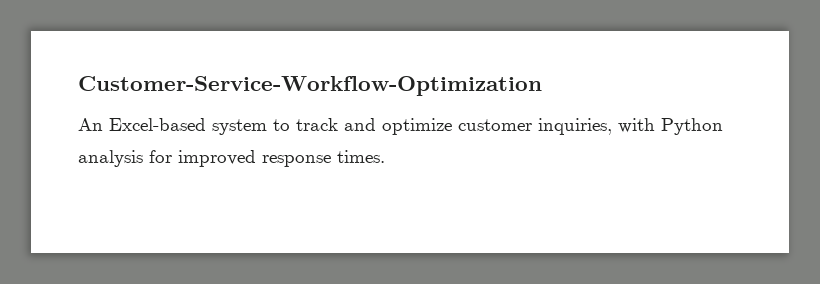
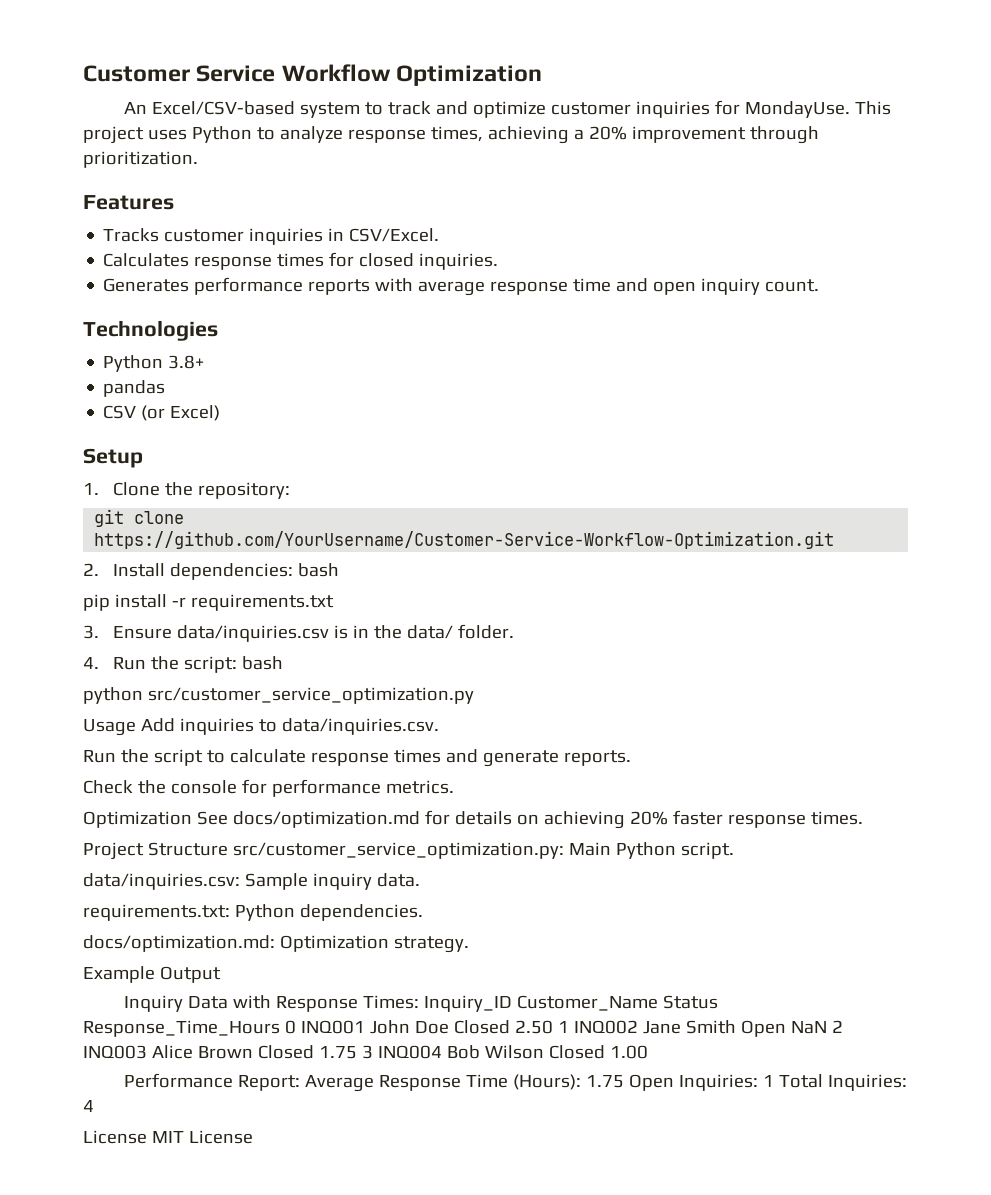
[78,76,542,96] Customer-Service-Workflow-Optimization -> [83,64,543,86] Customer Service Workflow Optimization
[109,118,206,131] Excel-based -> [152,101,296,115] Excel/CSV-based
[538,118,723,135] [78,150,385,167] inquiries, with Python analysis for improved response times. -> [636,100,892,118] [83,126,819,144] [83,151,198,168] [83,195,174,210] [103,228,440,245] [103,252,499,270] [103,277,820,296] [83,320,218,341] [103,355,205,372] [103,380,166,397] [103,405,221,421] [83,448,143,468] [83,482,291,499] [94,509,185,527] [94,531,835,549] [83,563,340,580] [83,594,334,611] [83,624,515,642] [83,656,284,673] [83,687,474,704] [83,718,439,736] [83,749,631,767] [83,779,454,797] [83,810,863,829] [83,842,734,860] [83,873,420,890] [83,904,423,921] [83,935,469,953] [83,966,221,983] [124,995,719,1012] [83,1020,843,1037] [83,1045,648,1059] [124,1073,908,1092] [83,1100,94,1112] [83,1130,253,1144] inquiries for MondayUse. This project uses Python to analyze response times, achieving a 20% improvement through prioritization. // Features // Tracks customer inquiries in CSV/Excel. // Calculates response times for closed inquiries. // Generates performance reports with average response time and open inquiry count. // Technologies // Python 3.8+ // pandas // CSV (or Excel) // Setup // 1. Clone the repository: // git clone https://github.com/YourUsername/Customer-Service-Workflow-Optimization.git // 2. Install dependencies: bash // pip install -r requirements.txt // 3. Ensure data/inquiries.csv is in the data/ folder. // 4. Run the script: bash // python src/customer_service_optimization.py // Usage Add inquiries to data/inquiries.csv. // Run the script to calculate response times and generate reports. // Check the console for performance metrics. // Optimization See docs/optimization.md for details on achieving 20% faster response times. // Project Structure src/customer_service_optimization.py: Main Python script. // data/inquiries.csv: Sample inquiry data. // requirements.txt: Python dependencies. // docs/optimization.md: Optimization strategy. // Example Output // Inquiry Data with Response Times: Inquiry_ID Customer_Name Status Response_Time_Hours 0 INQ001 John Doe Closed 2.50 1 INQ002 Jane Smith Open NaN 2 INQ003 Alice Brown Closed 1.75 3 INQ004 Bob Wilson Closed 1.00 // Performance Report: Average Response Time (Hours): 1.75 Open Inquiries: 1 Total Inquiries: 4 // License MIT License

